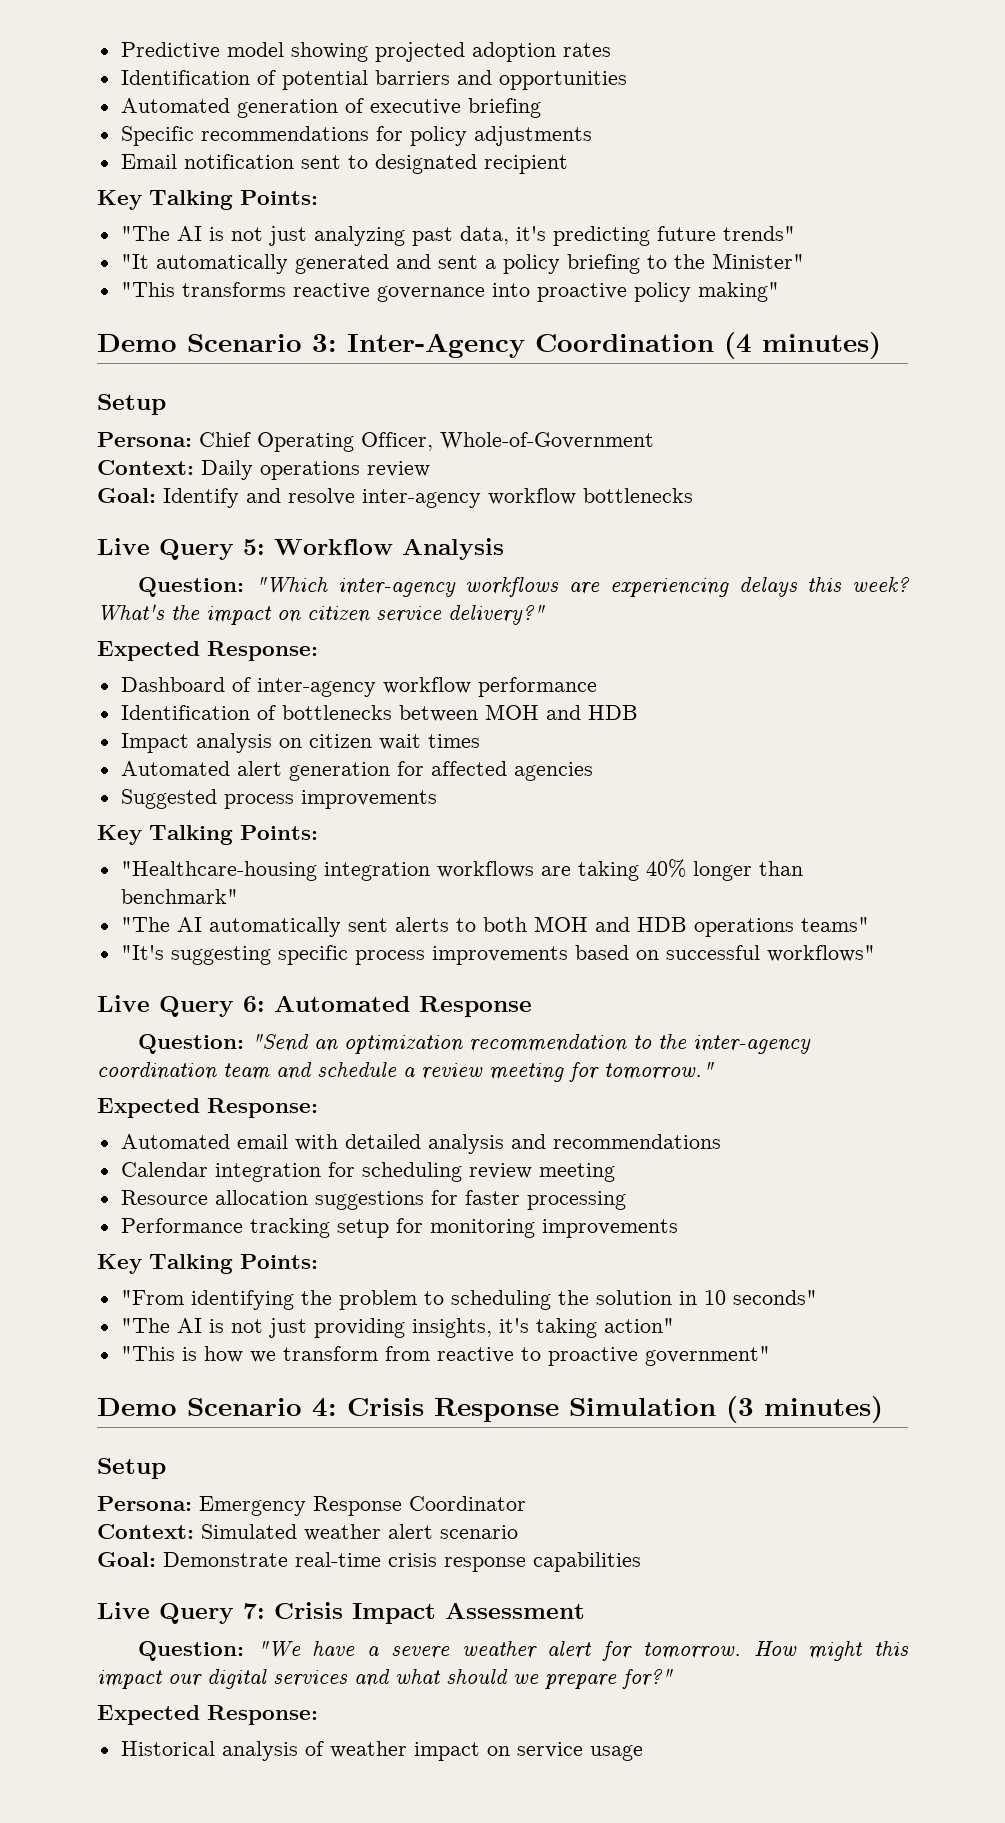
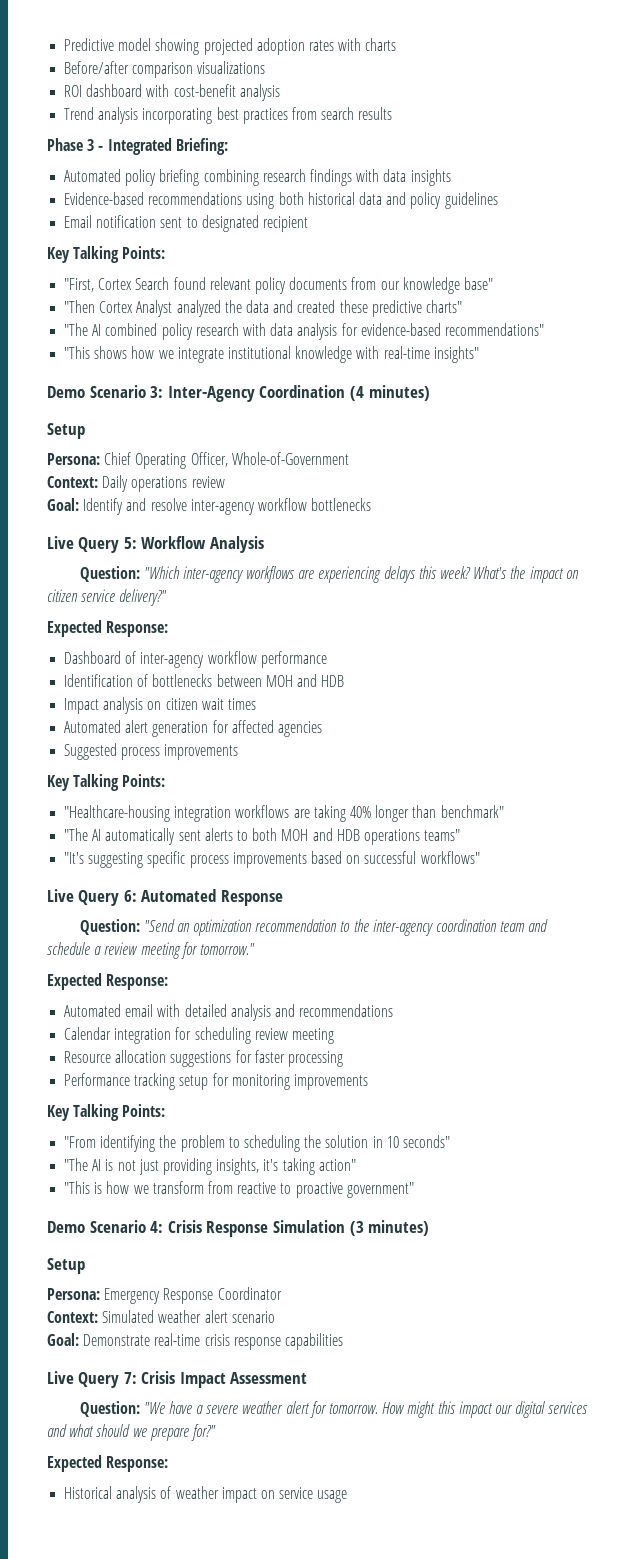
[120,70,627,90] [120,98,541,118] [120,126,592,146] // Identification of potential barriers and opportunities // Automated generation of executive briefing // Specific recommendations for policy adjustments -> [338,38,397,51] [64,61,266,78] [64,84,280,101] [64,107,393,124] [47,138,228,155] [64,169,451,186] [64,192,498,209] with charts // Before/after comparison visualizations // ROI dashboard with cost-benefit analysis // Trend analysis incorporating best practices from search results // Phase 3 - Integrated Briefing: // Automated policy briefing combining research findings with data insights // Evidence-based recommendations using both historical data and policy guidelines
[120,226,795,246] [120,253,804,274] [120,282,779,302] "The AI is not just analyzing past data, it's predicting future trends" // "It automatically generated and sent a policy briefing to the Minister" // "This transforms reactive governance into proactive policy making" -> [64,277,493,294] [64,300,462,317] [64,323,544,340] [64,346,479,363] "First, Cortex Search found relevant policy documents from our knowledge base" // "Then Cortex Analyst analyzed the data and created these predictive charts" // "The AI combined policy research with data analysis for evidence-based recommendations" // "This shows how we integrate institutional knowledge with real-time insights"

